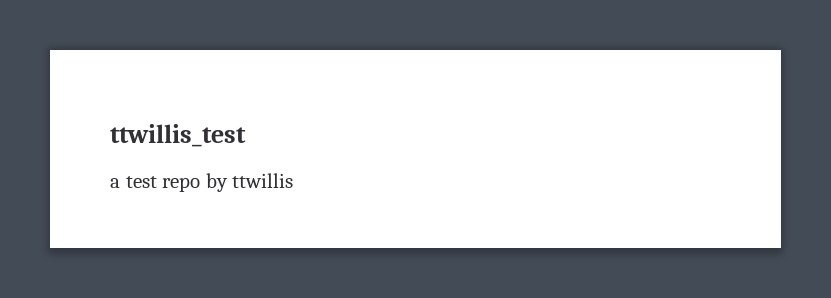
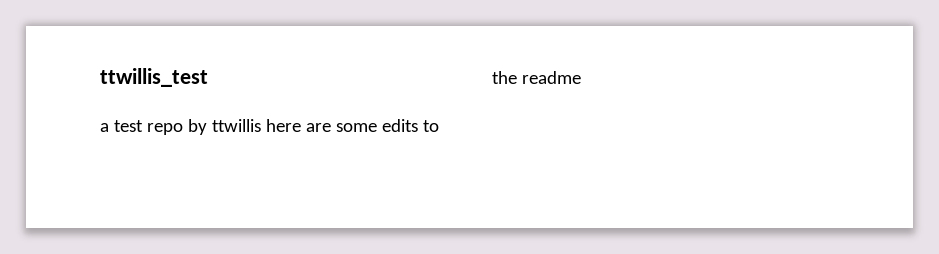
(294, 180) none -> [265,119,439,132] [492,71,581,84] here are some edits to the readme

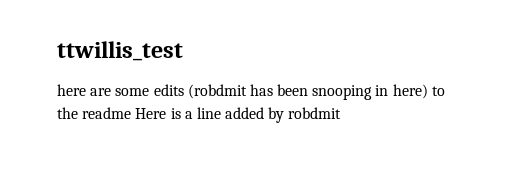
[100,119,439,135] [492,71,581,84] a test repo by ttwillis here are some edits to the readme -> [57,84,445,100] [57,107,342,123] here are some edits (robdmit has been snooping in here) to the readme Here is a line added by robdmit

